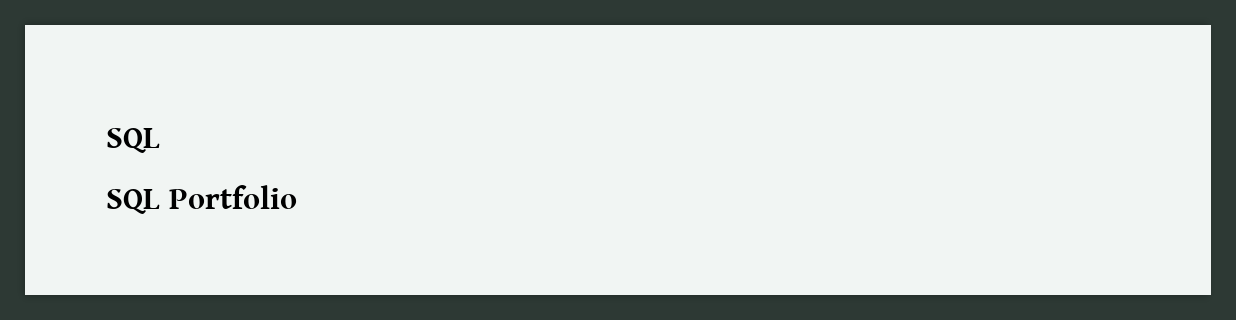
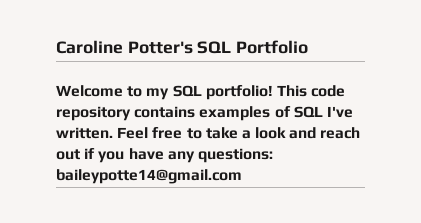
[106,128,160,153] SQL // -> [56,40,193,54] Caroline Potter's
(297, 197) none -> [56,85,346,100] [56,106,353,121] [56,127,361,139] [56,148,273,163] [56,169,242,184] // Welcome to my SQL portfolio! This code repository contains examples of SQL I've written. Feel free to take a look and reach out if you have any questions: baileypotte14@gmail.com

